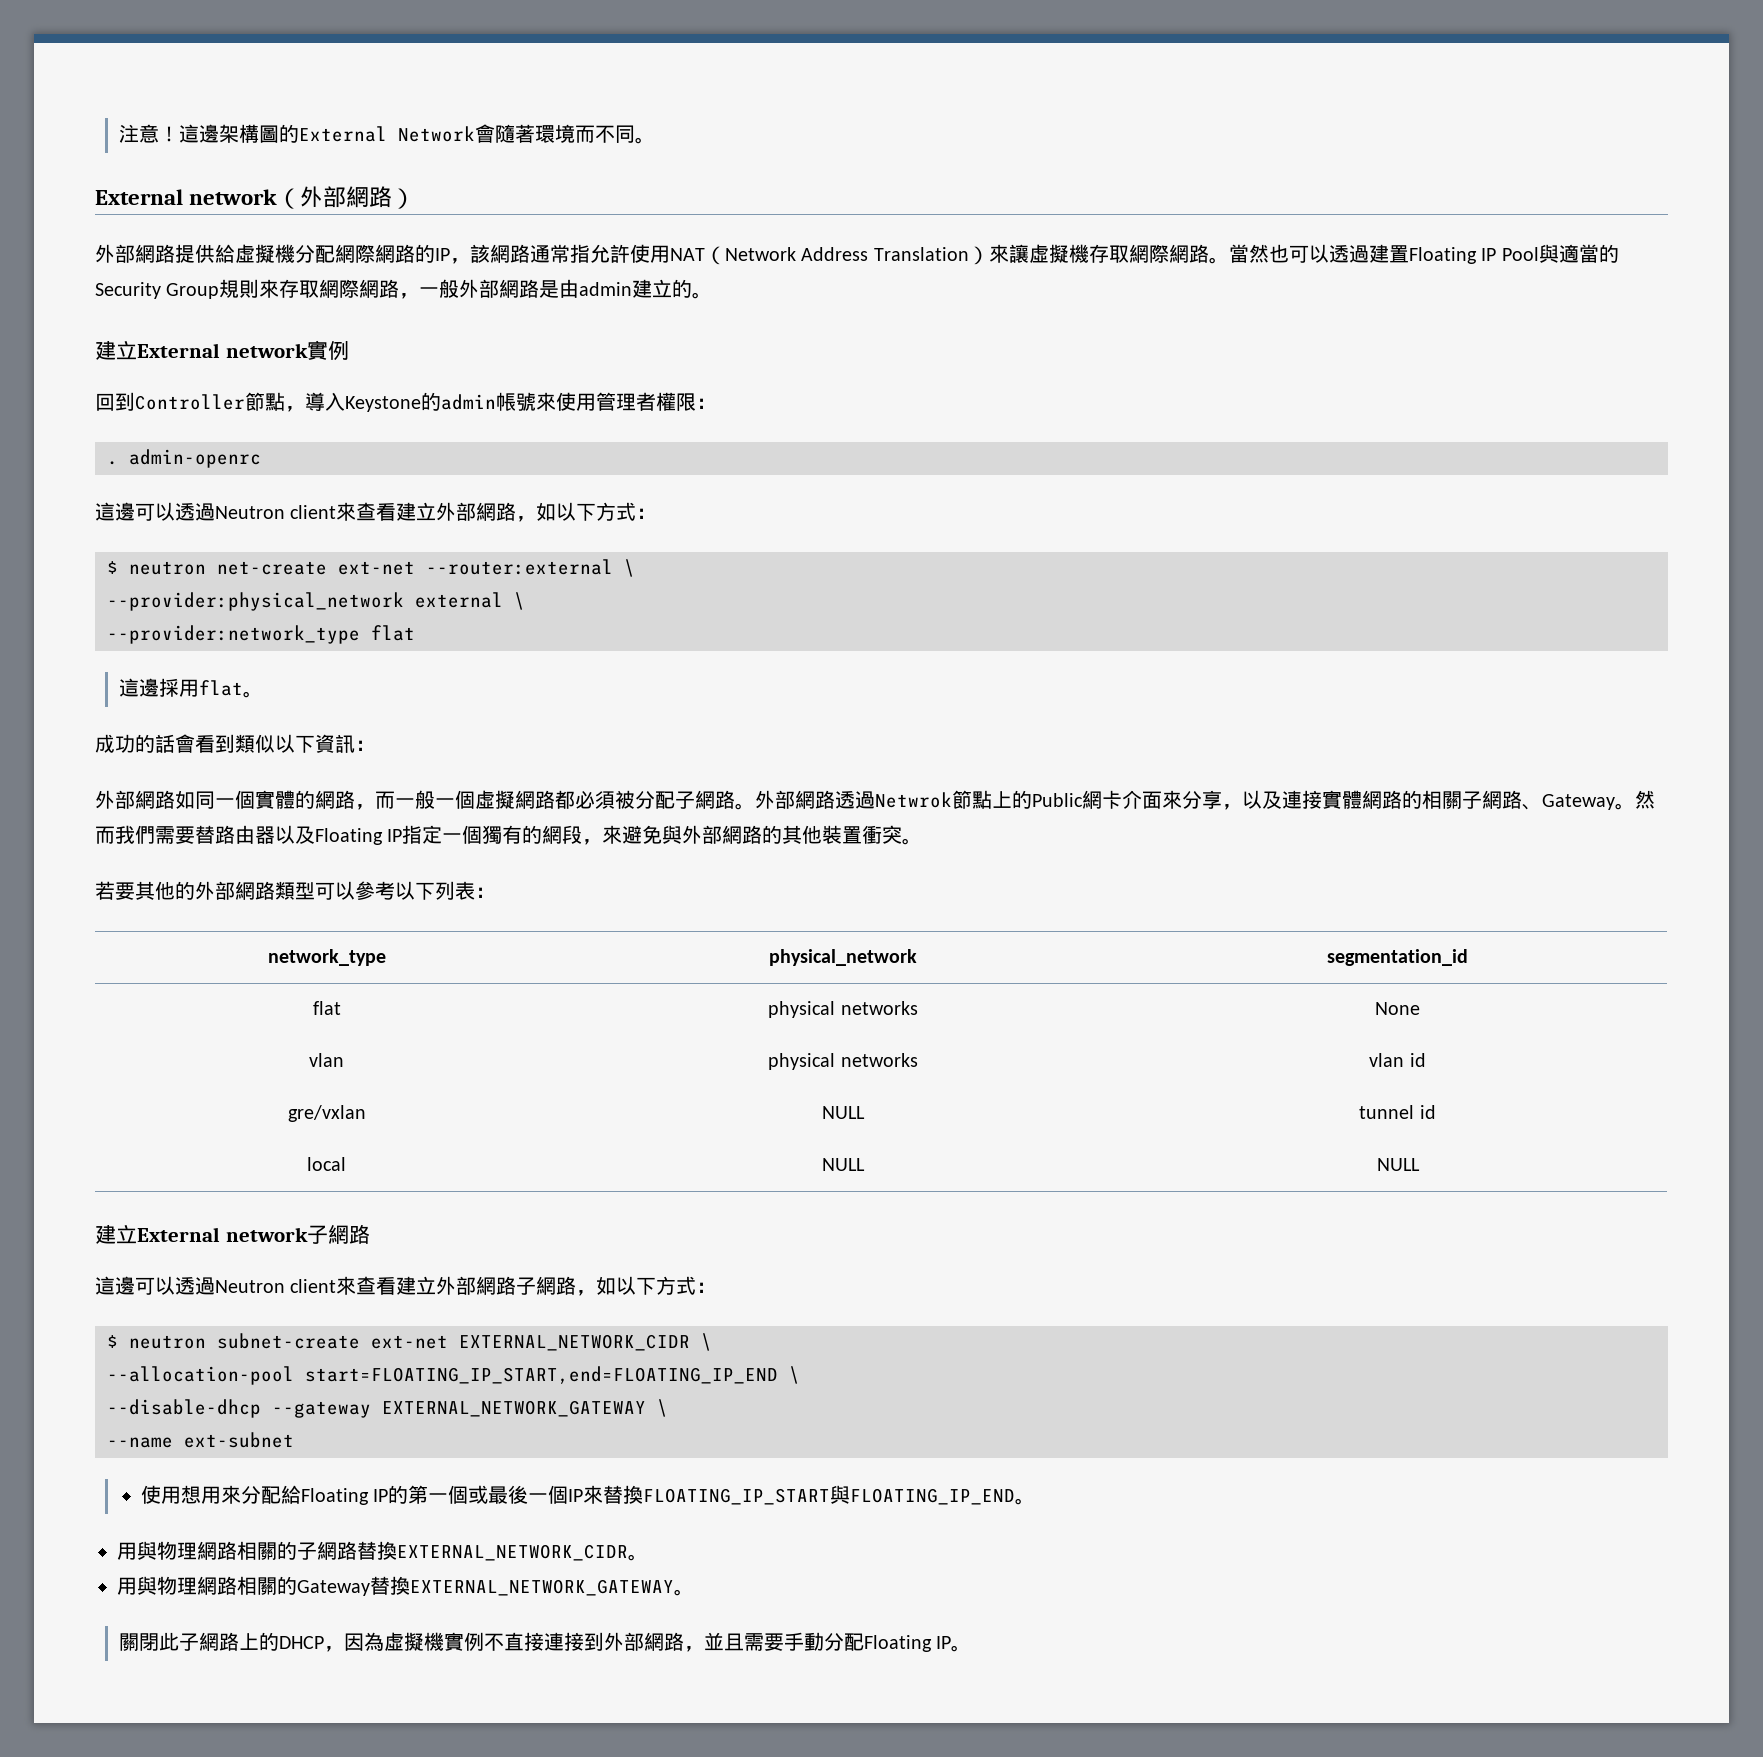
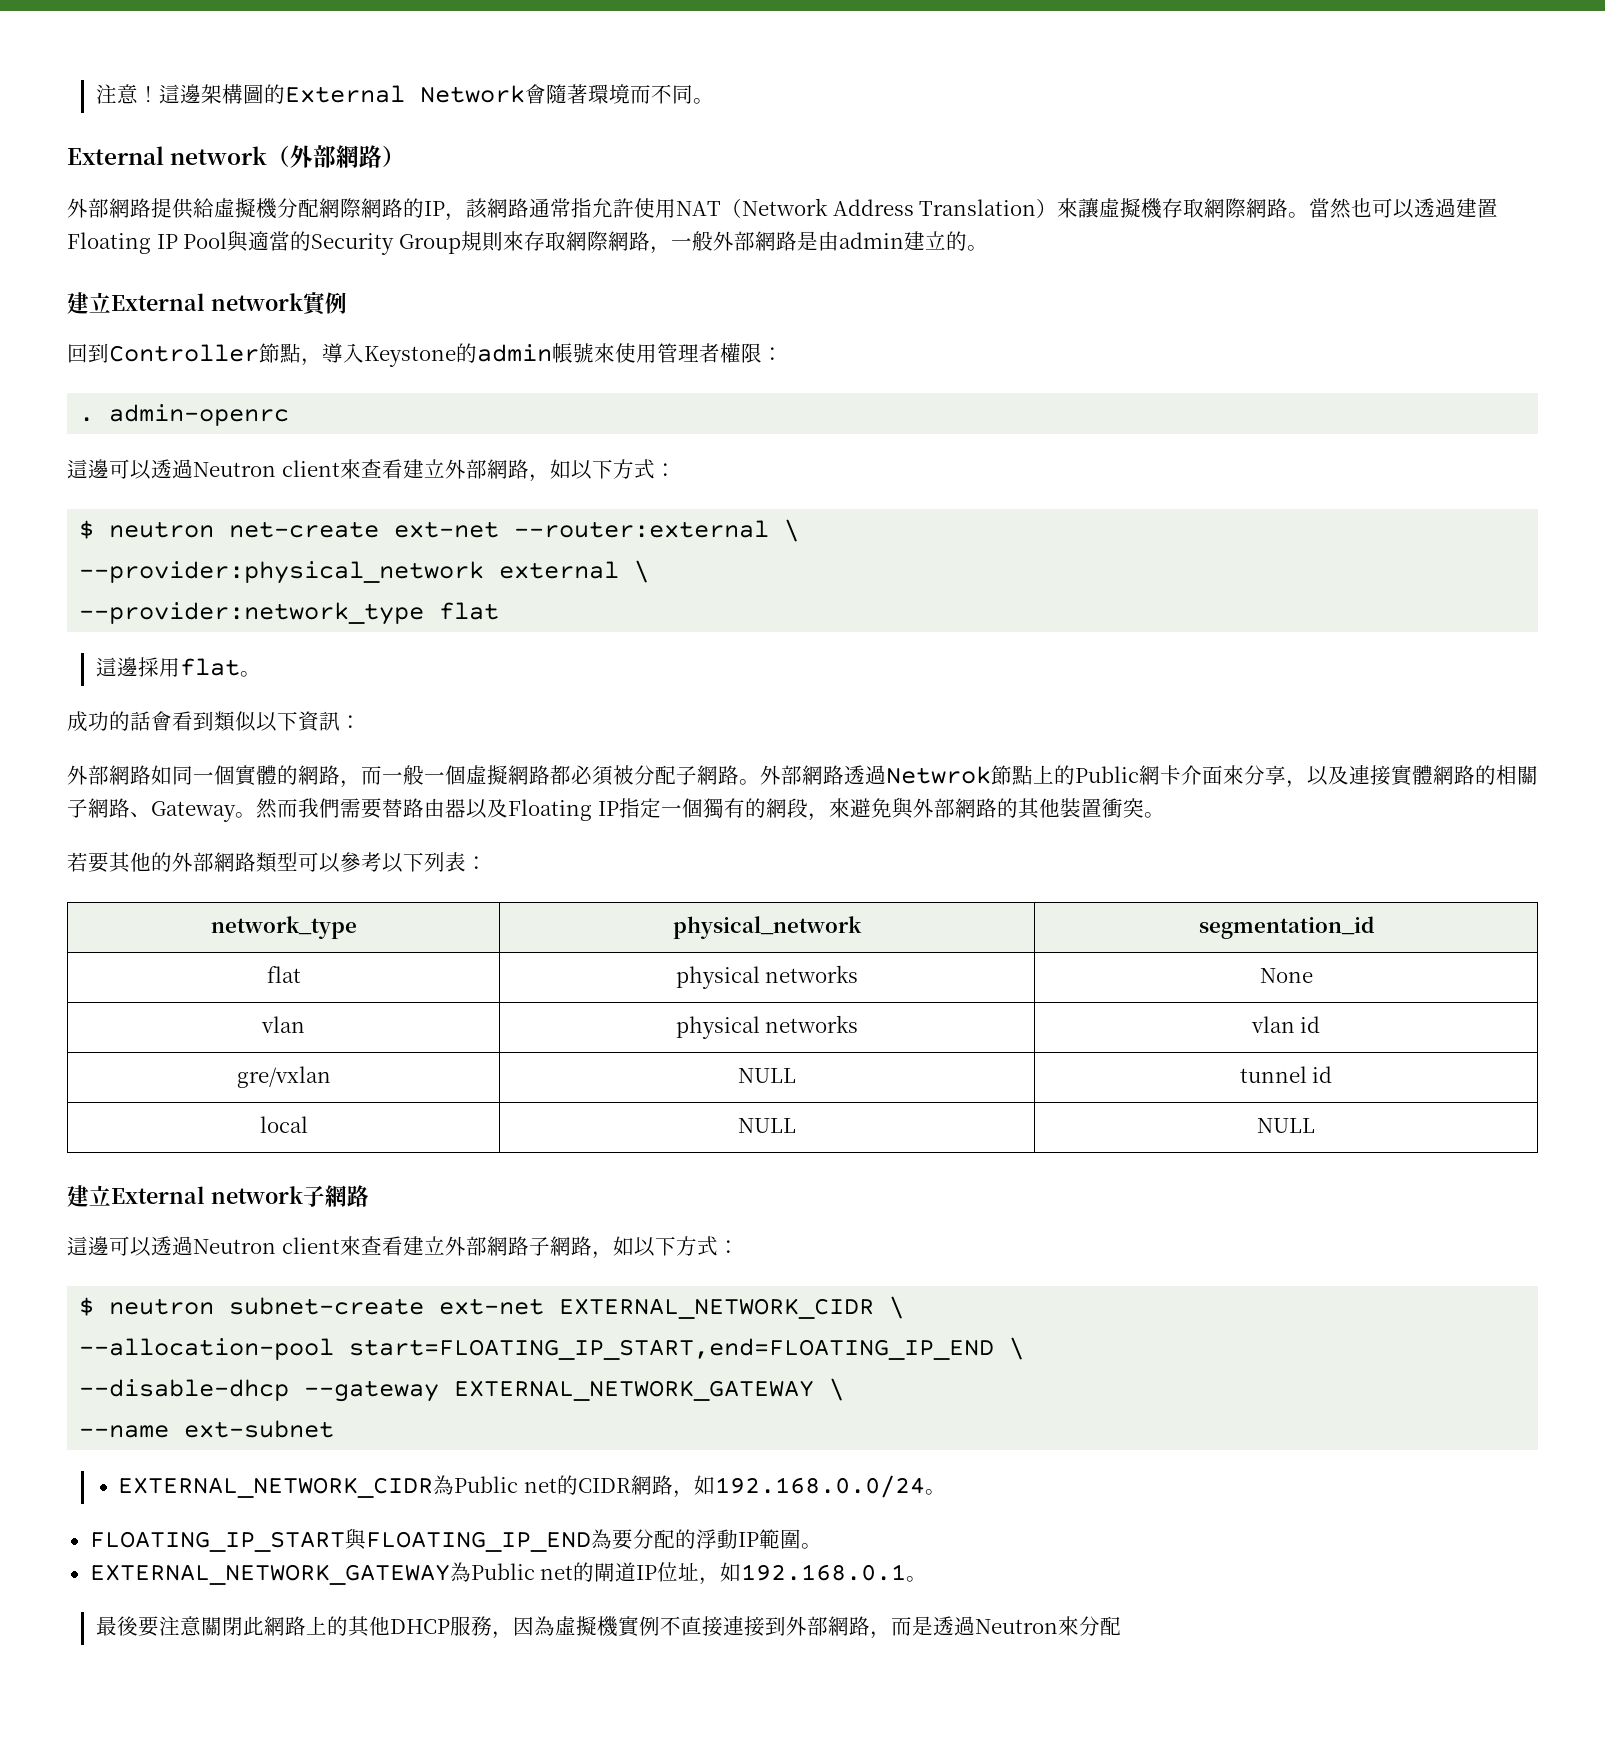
[140,1485,1036,1505] [117,1541,648,1561] [117,1576,694,1596] [118,1632,324,1651] 使用想用來分配給Floating IP的第一個或最後一個IP來替換FLOATING_IP_START與FLOATING_IP_END。 // 用與物理網路相關的子網路替換EXTERNAL_NETWORK_CIDR。 // 用與物理網路相關的Gateway替換EXTERNAL_NETWORK_GATEWAY。 // 關閉此子網路上的DHCP -> [118,1475,946,1498] [89,1528,822,1552] [89,1562,928,1585] [95,1616,492,1637] EXTERNAL_NETWORK_CIDR為Public net的CIDR網路，如192.168.0.0/24。 // FLOATING_IP_START與FLOATING_IP_END為要分配的浮動IP範圍。 // EXTERNAL_NETWORK_GATEWAY為Public net的閘道IP位址，如192.168.0.1。 // 最後要注意關閉此網路上的其他DHCP服務
[703,1632,972,1652] 並且需要手動分配Floating IP。 -> [890,1616,1121,1636] 而是透過Neutron來分配

